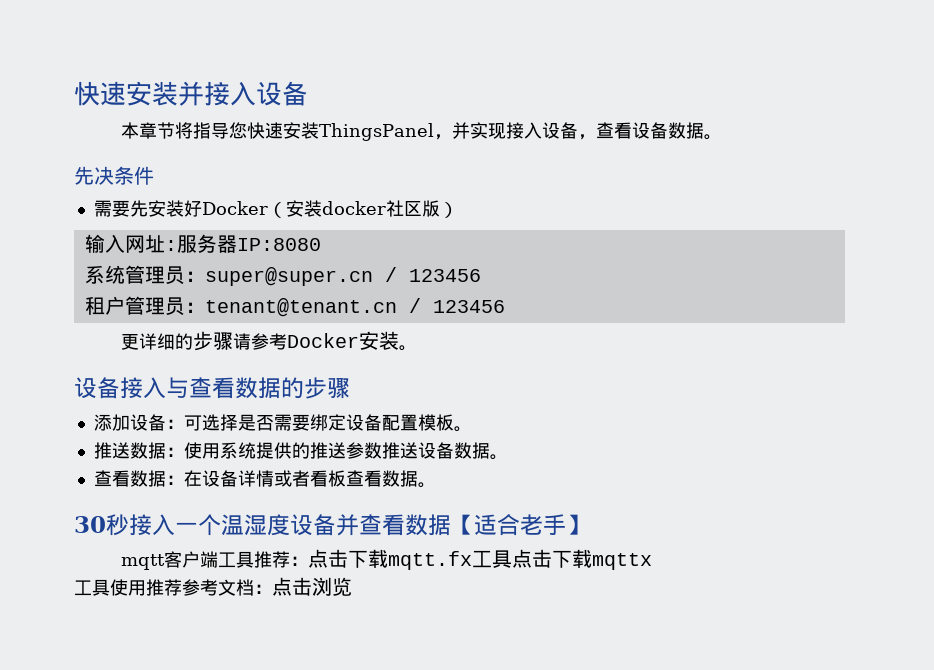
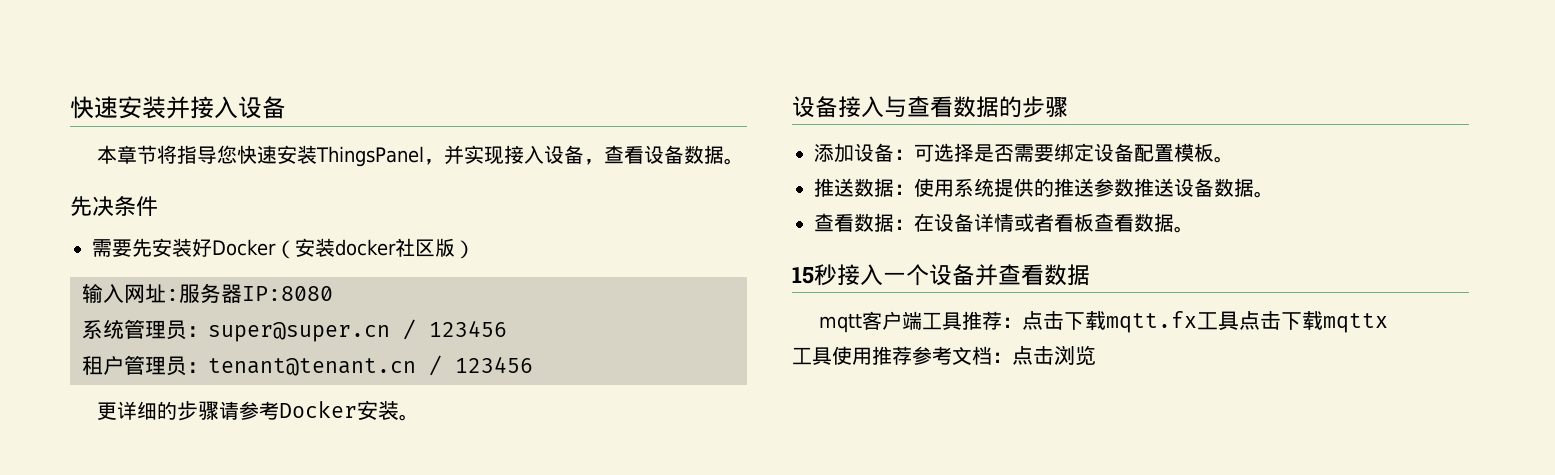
[74,516,106,533] 30 -> [792,267,814,284] 15
[221,514,290,536] 温湿度 -> (929, 275) none
[451,514,589,536] 【适合老手】 -> (1090, 275) none

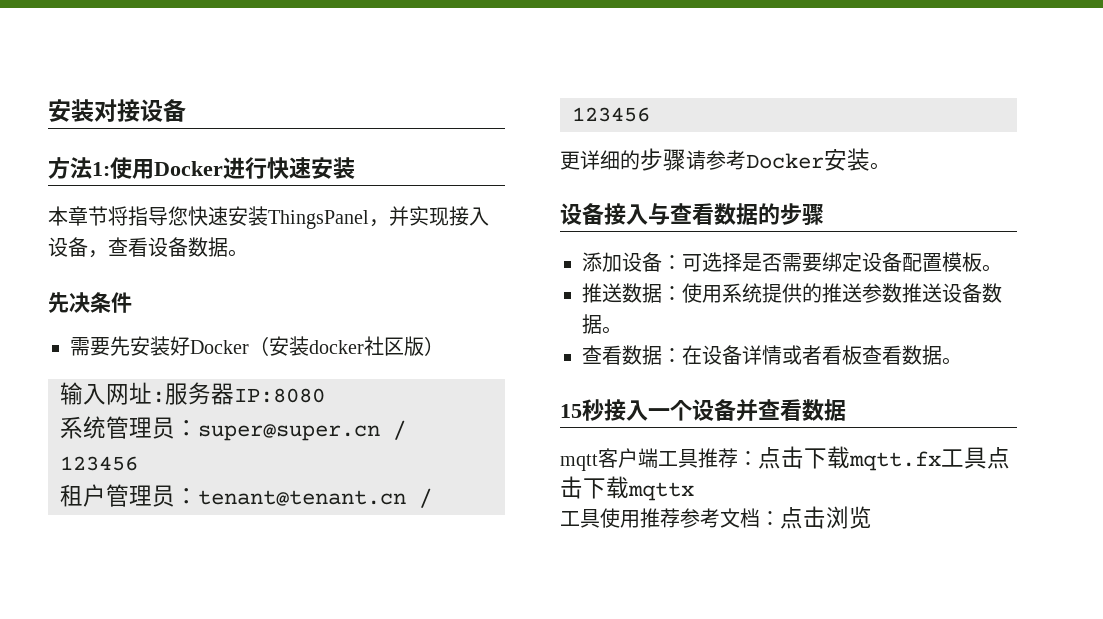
[70,96,286,119] 快速安装并接入设备 -> [48,99,186,122] [48,157,355,179] 安装对接设备 // 方法1:使用Docker进行快速安装

